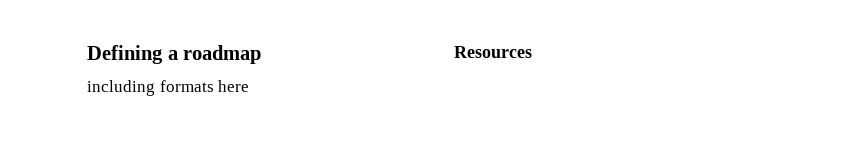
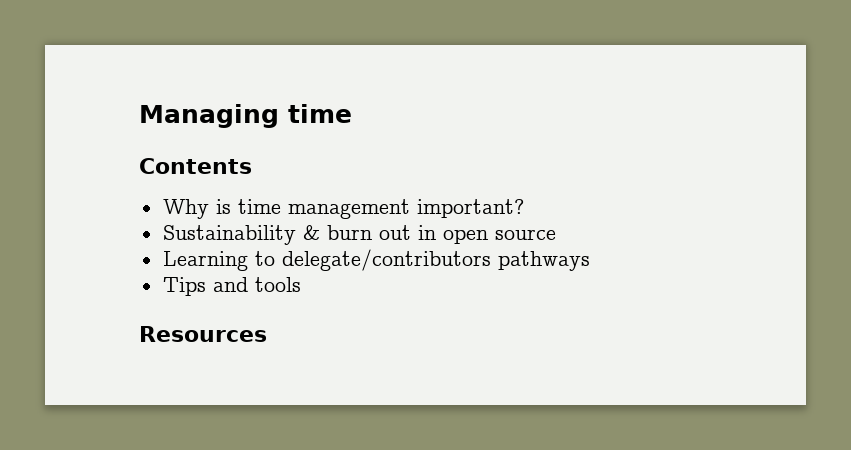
[87,45,262,64] [87,80,250,96] Defining a roadmap // including formats here -> [139,104,352,128] [139,158,252,174] [162,199,524,219] [162,225,556,245] [162,249,590,271] [162,277,301,296] Managing time // Contents // Why is time management important? // Sustainability & burn out in open source // Learning to delegate/contributors pathways // Tips and tools

